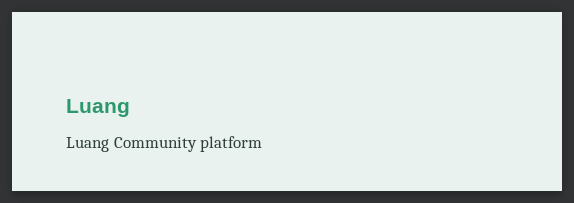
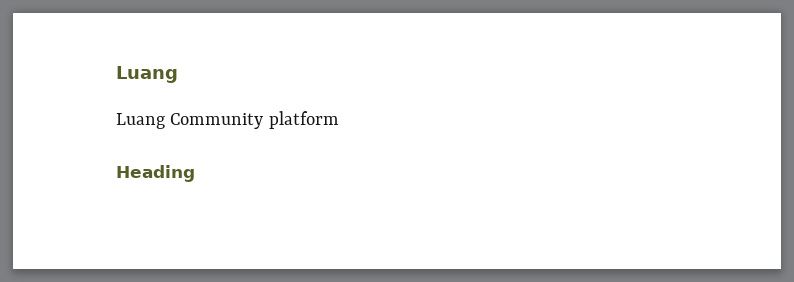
(263, 144) none -> [116,165,195,182] // Heading

